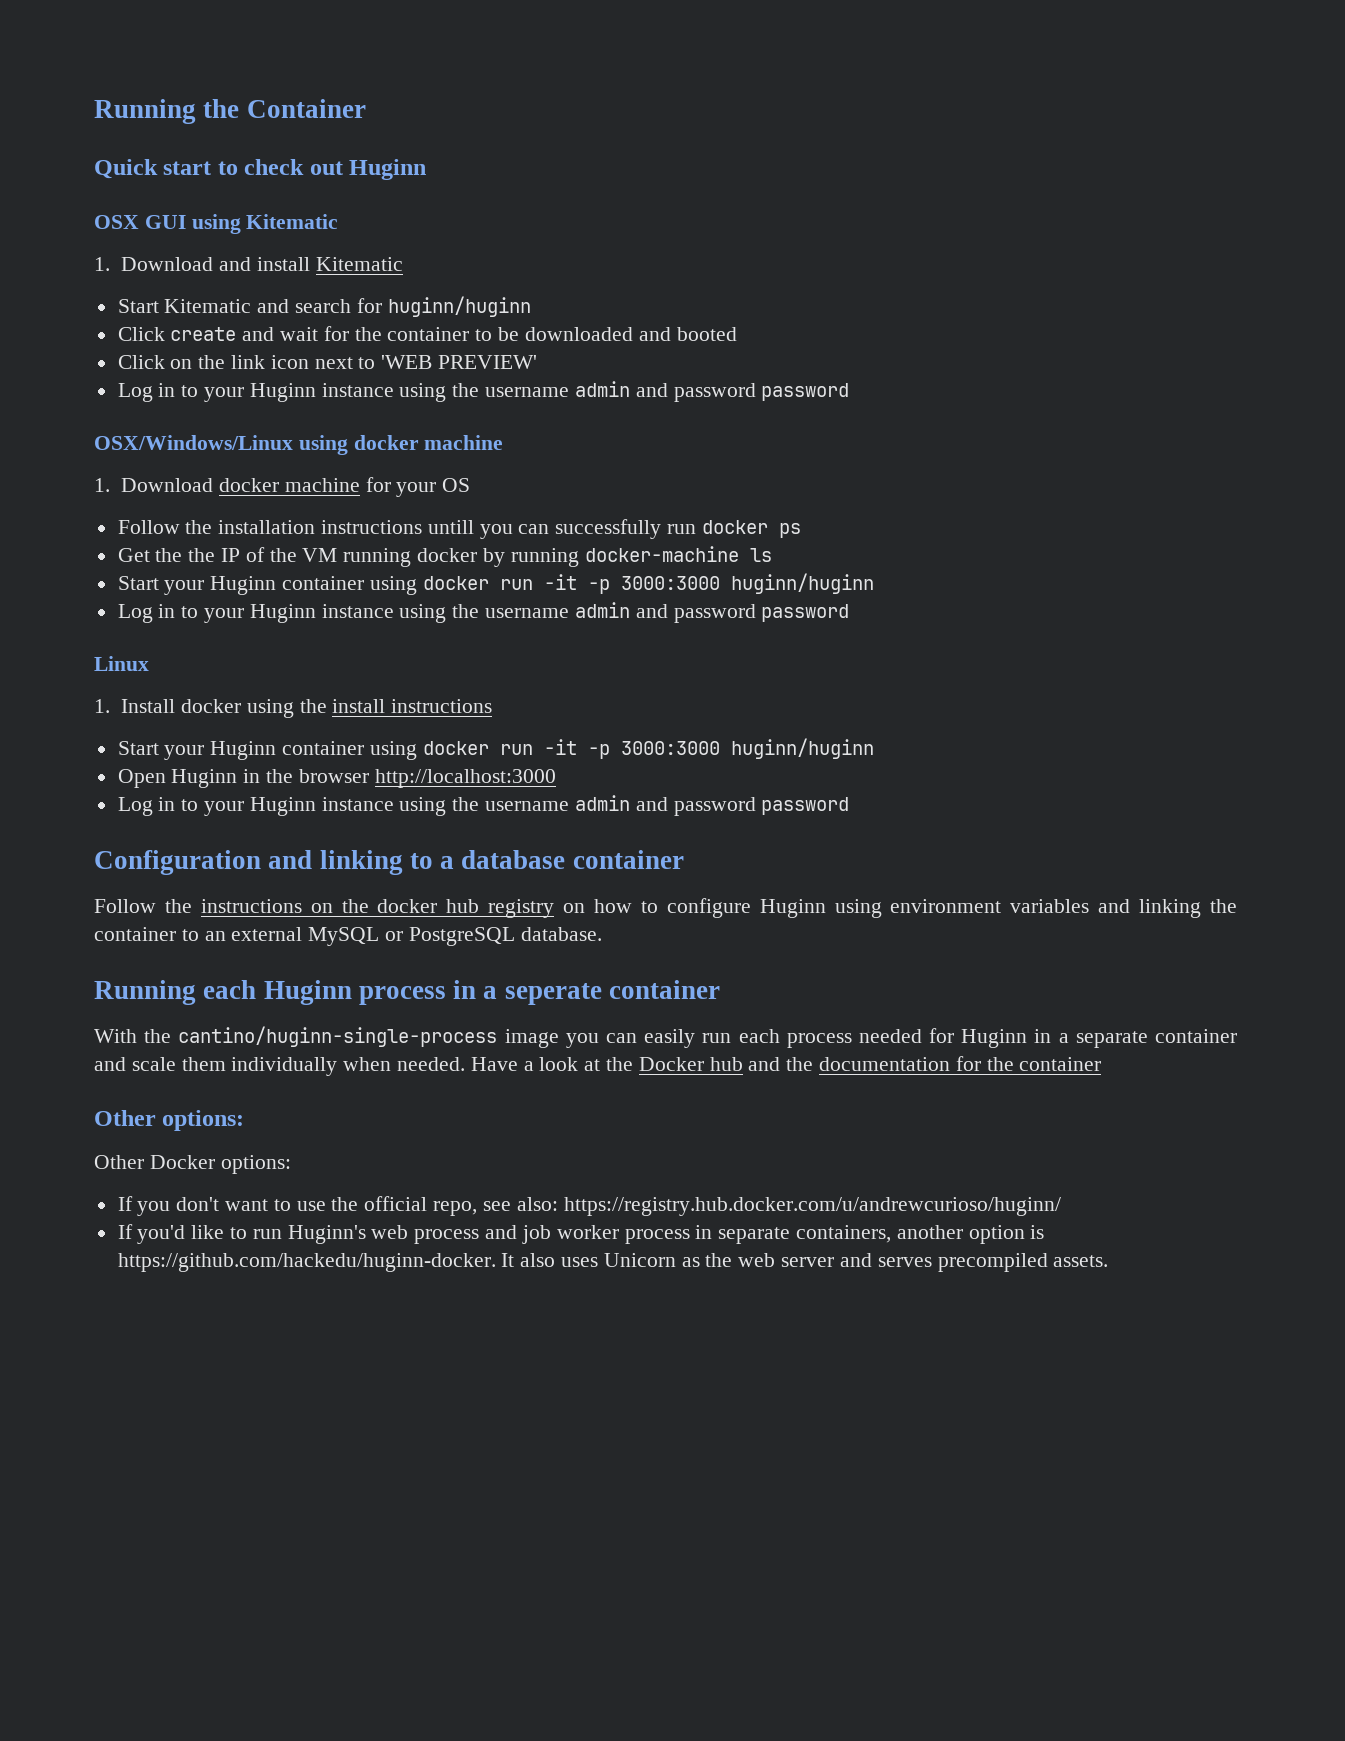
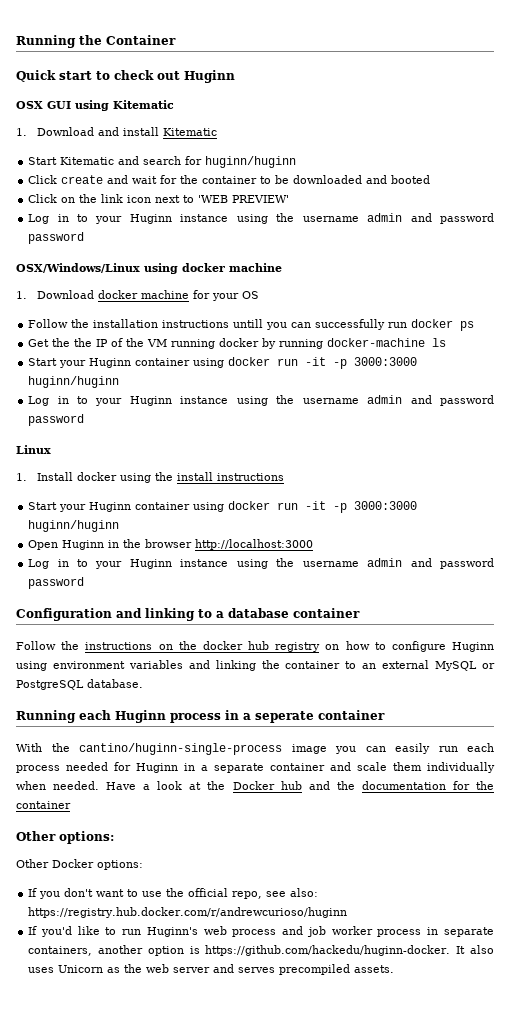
[563,1197,1061,1216] https://registry.hub.docker.com/u/andrewcurioso/huginn/ -> [28,907,348,918] https://registry.hub.docker.com/r/andrewcurioso/huginn

